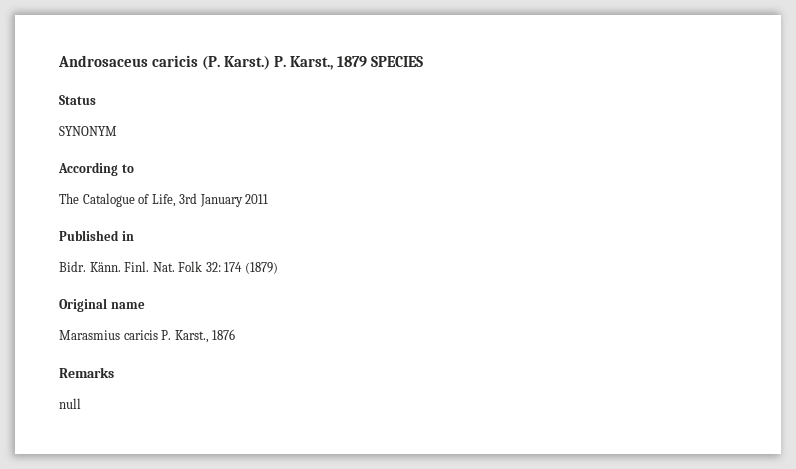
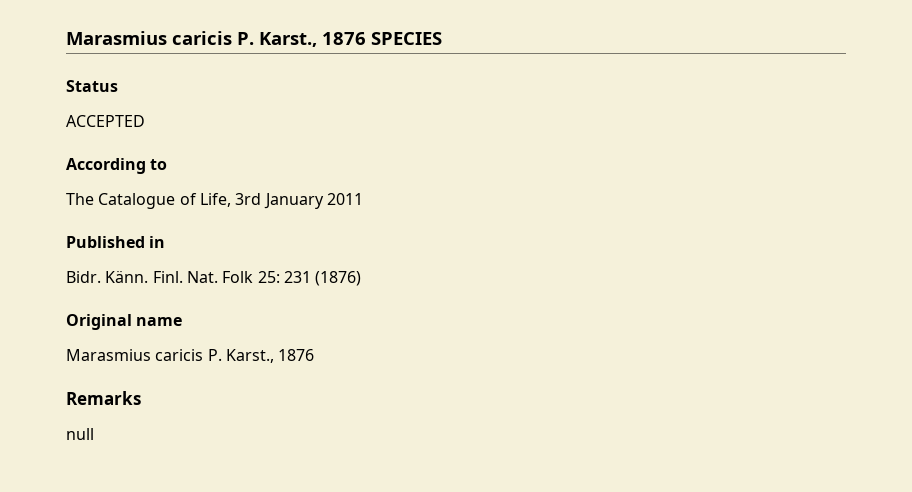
[58,55,368,70] Androsaceus caricis (P. Karst.) P. Karst., 1879 -> [66,31,366,47] Marasmius caricis P. Karst., 1876
[59,126,117,136] SYNONYM -> [66,115,145,127] ACCEPTED
[205,262,278,274] 32: 174 (1879) -> [257,271,362,286] 25: 231 (1876)

